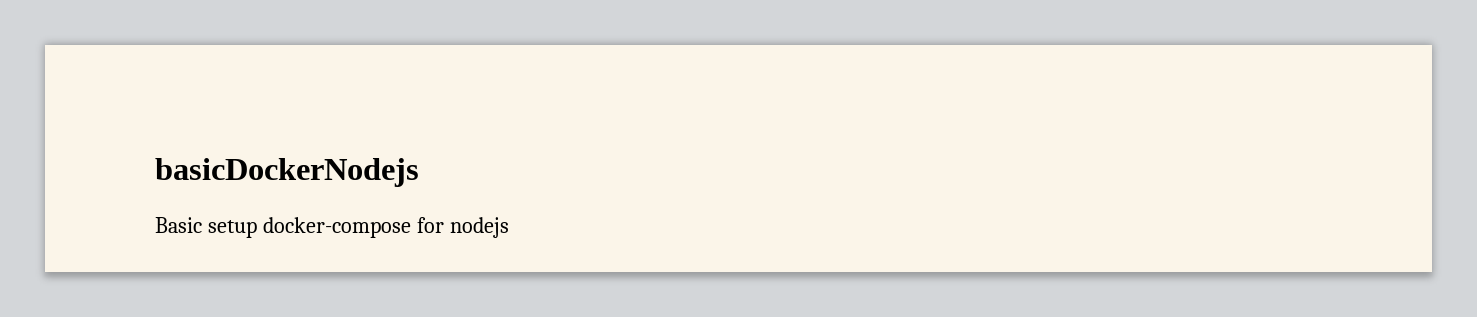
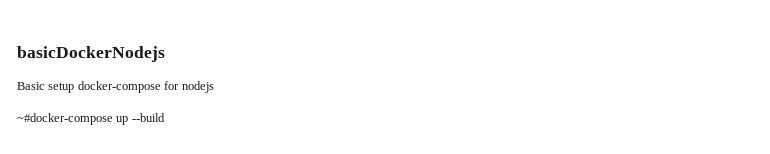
(509, 227) none -> [17,113,165,125] // ~#docker-compose up --build

